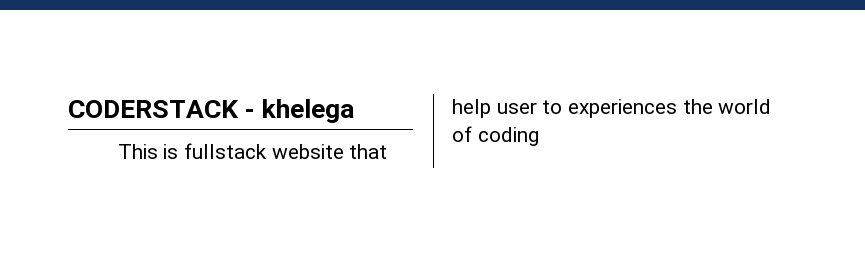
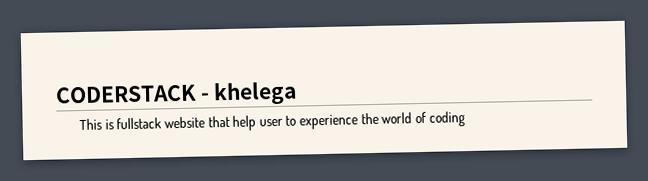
[568,99,678,118] experiences -> [299,114,359,130] experience

